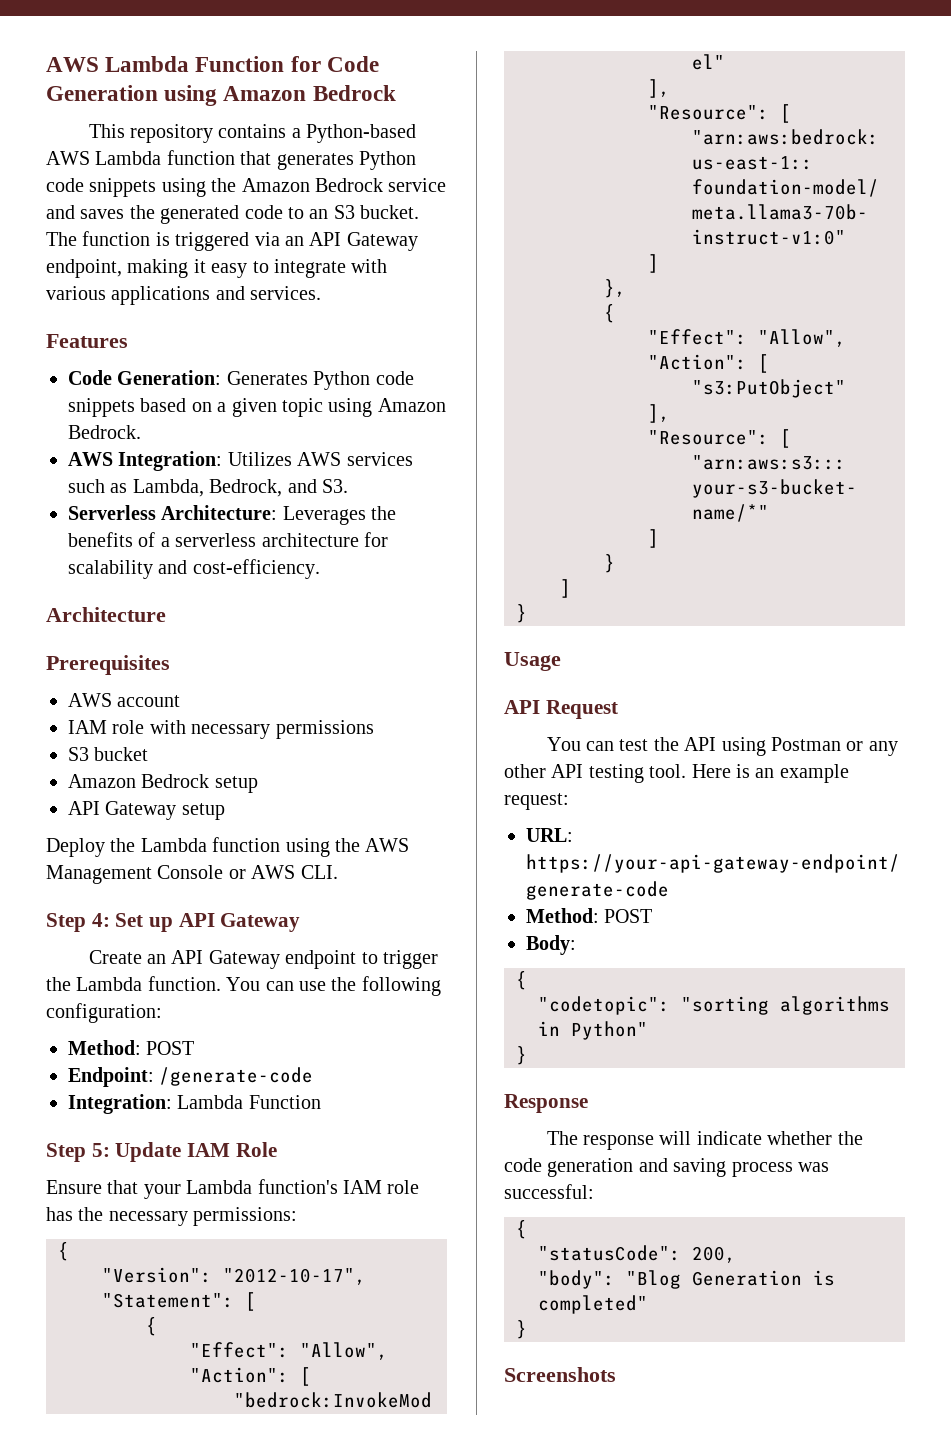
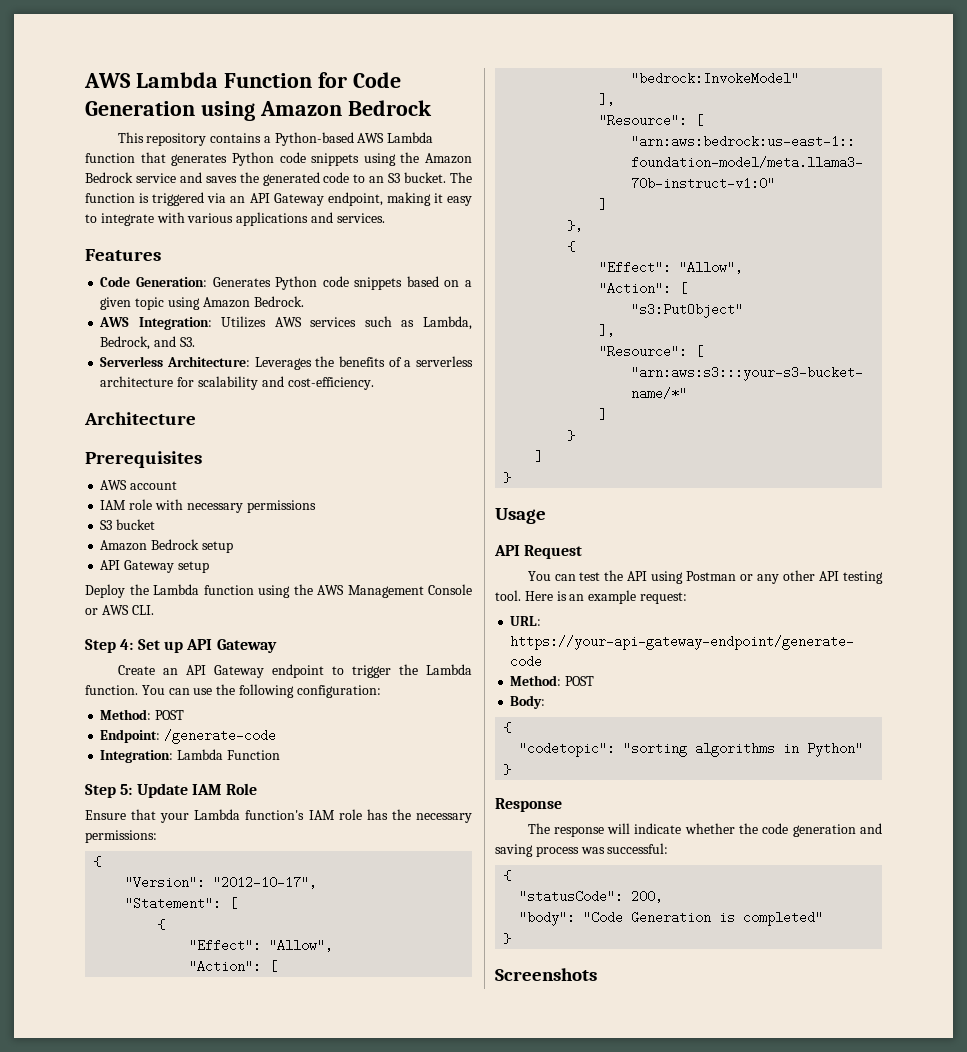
[626,1270,681,1289] "Blog -> [583,911,624,924] "Code

